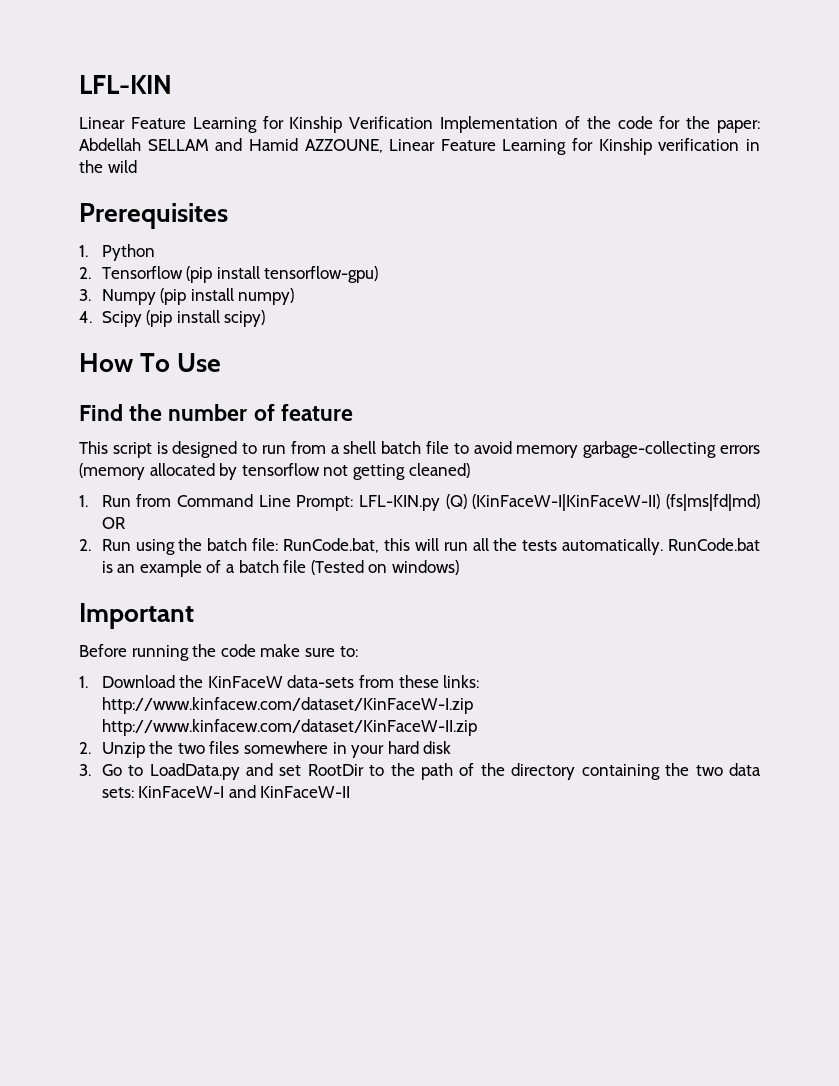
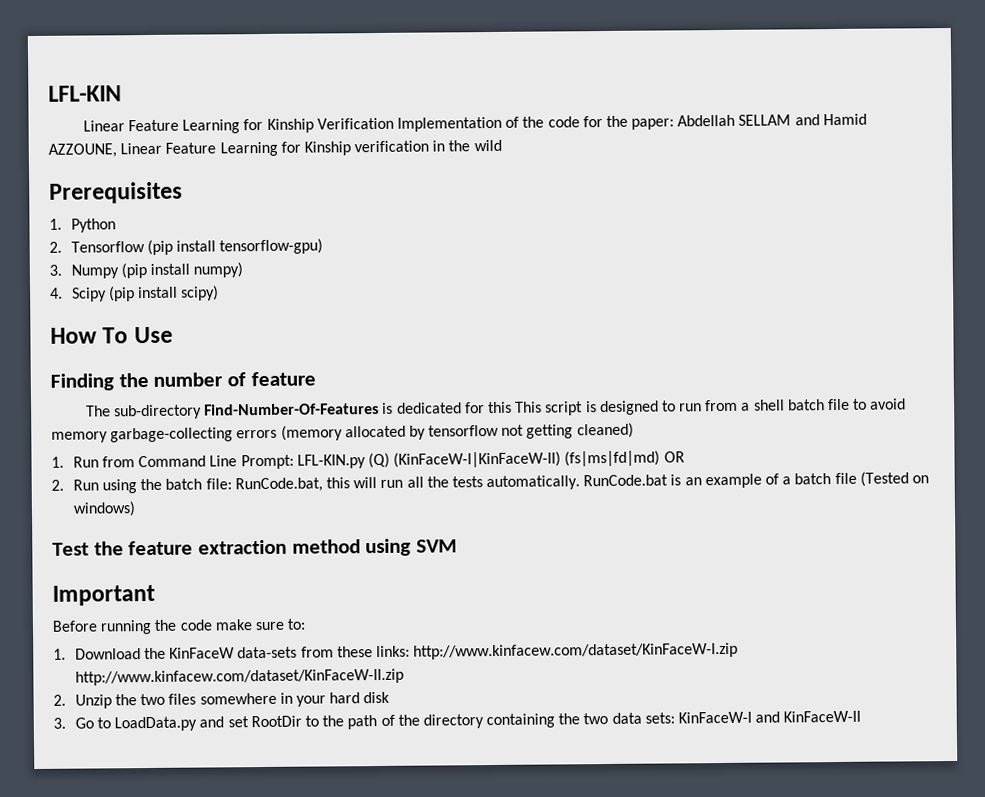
[79,404,123,421] Find -> [50,373,114,391] Finding
(353, 412) none -> [85,401,512,420] The sub-directory Find-Number-Of-Features is dedicated for this
(459, 567) none -> [52,538,458,557] // Test the feature extraction method using SVM

